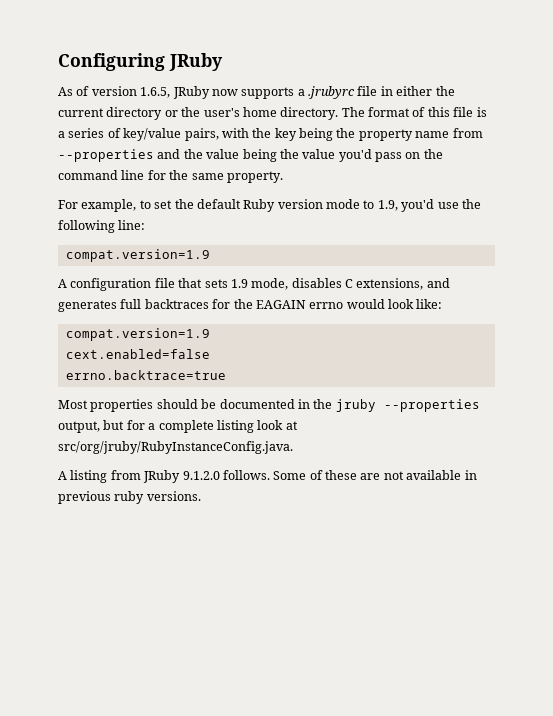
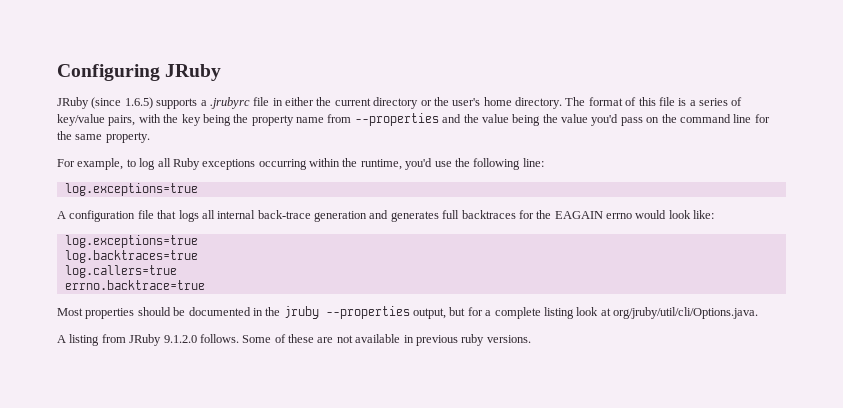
[58,86,238,99] As of version 1.6.5, JRuby now -> [57,97,153,109] JRuby (since 1.6.5)
[154,199,398,212] set the default Ruby version mode to 1.9, -> [139,158,402,170] log all Ruby exceptions occurring within the runtime,
[65,249,210,262] compat.version=1.9 -> [64,183,198,196] log.exceptions=true
[204,278,424,290] sets 1.9 mode, disables C extensions, -> [178,210,367,222] logs all internal back-trace generation
[65,328,210,341] [65,349,210,359] compat.version=1.9 // cext.enabled=false -> [64,235,198,248] [64,250,198,263] [64,265,177,278] log.exceptions=true // log.backtraces=true // log.callers=true
[58,441,293,454] src/org/jruby/RubyInstanceConfig.java. -> [613,307,758,319] org/jruby/util/cli/Options.java.

